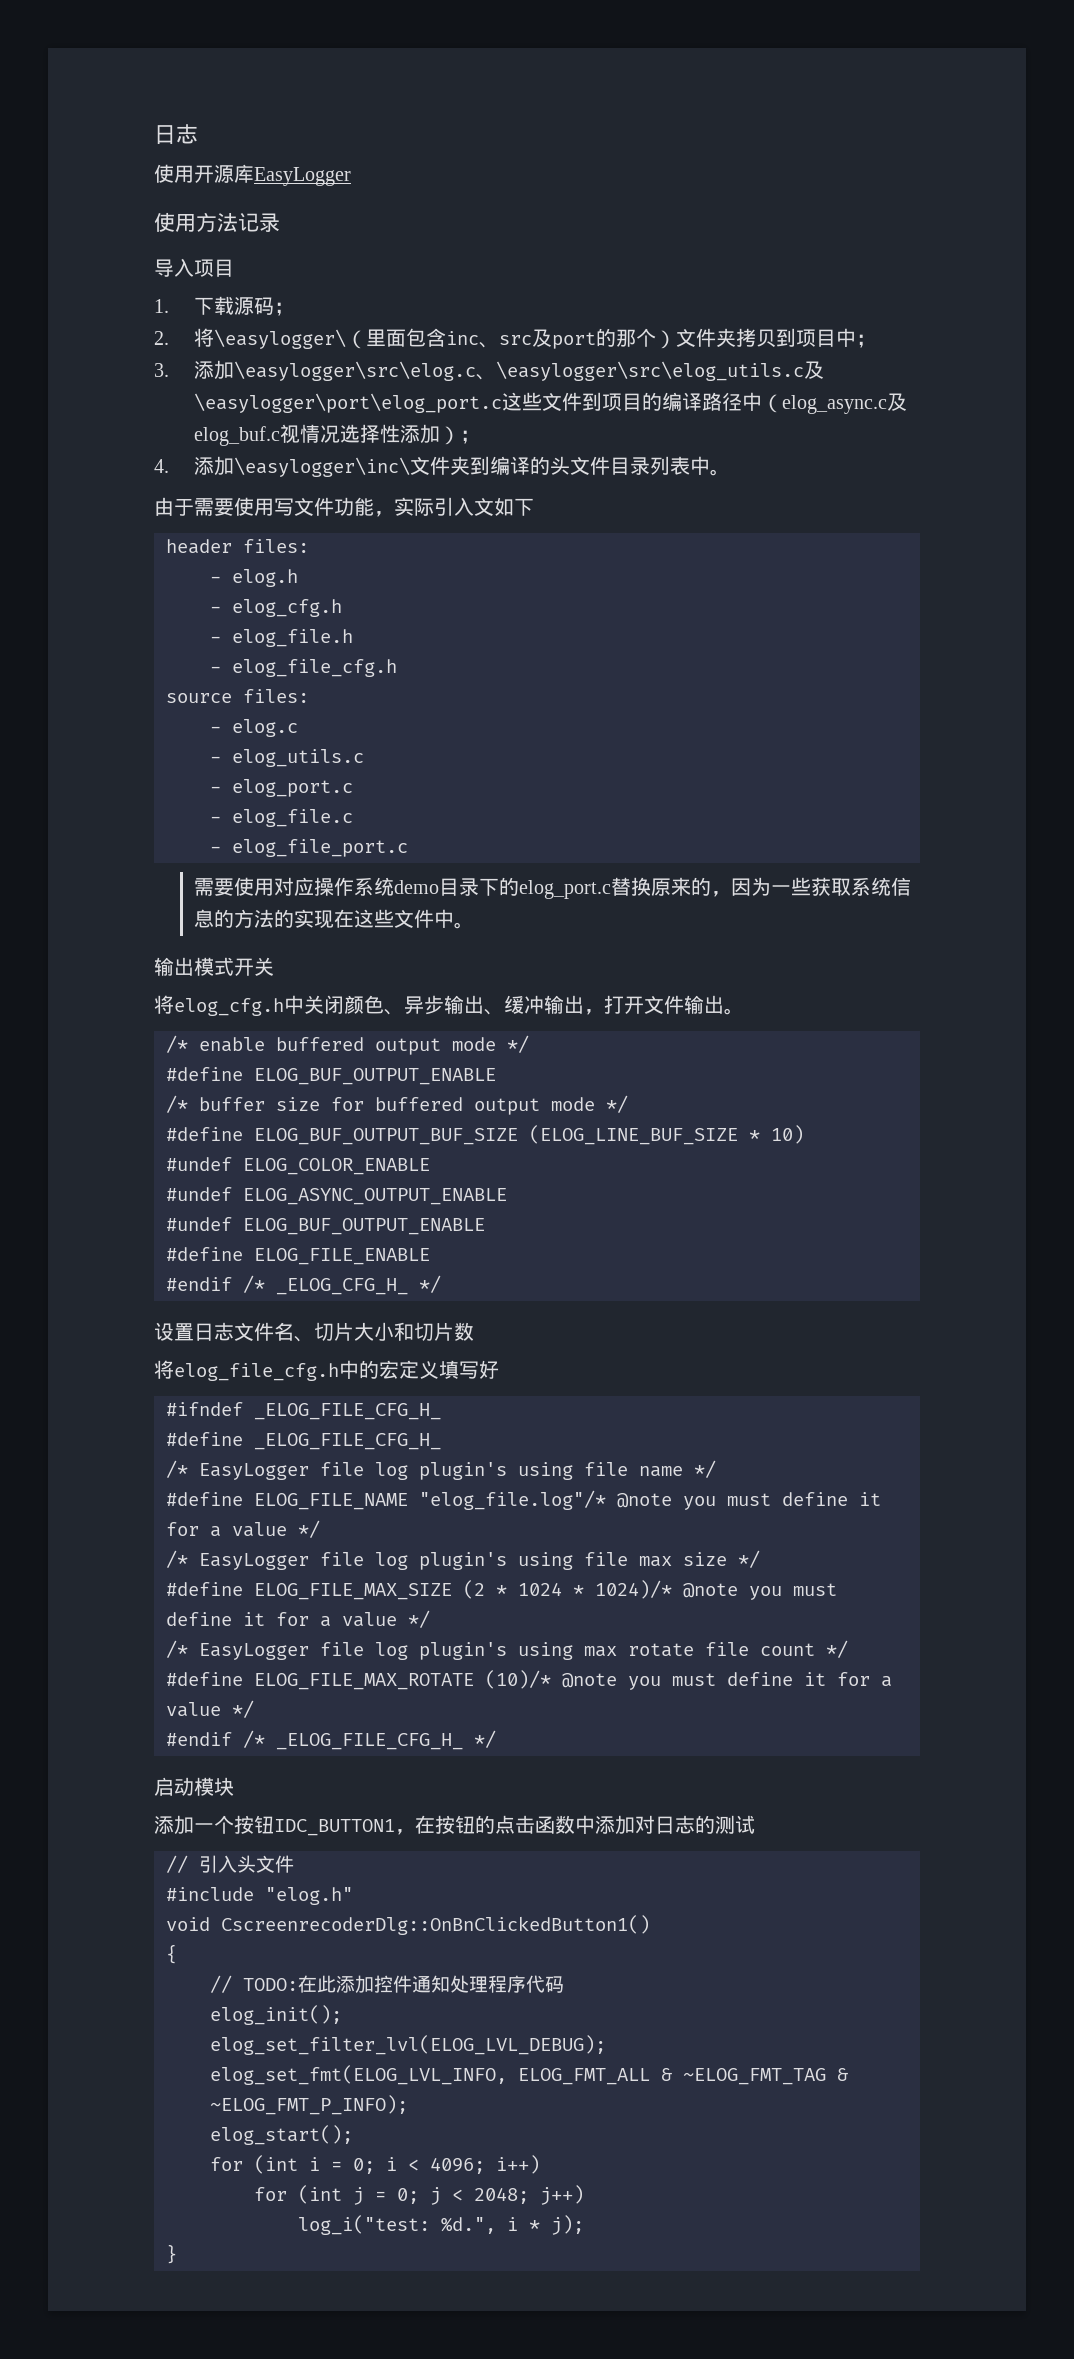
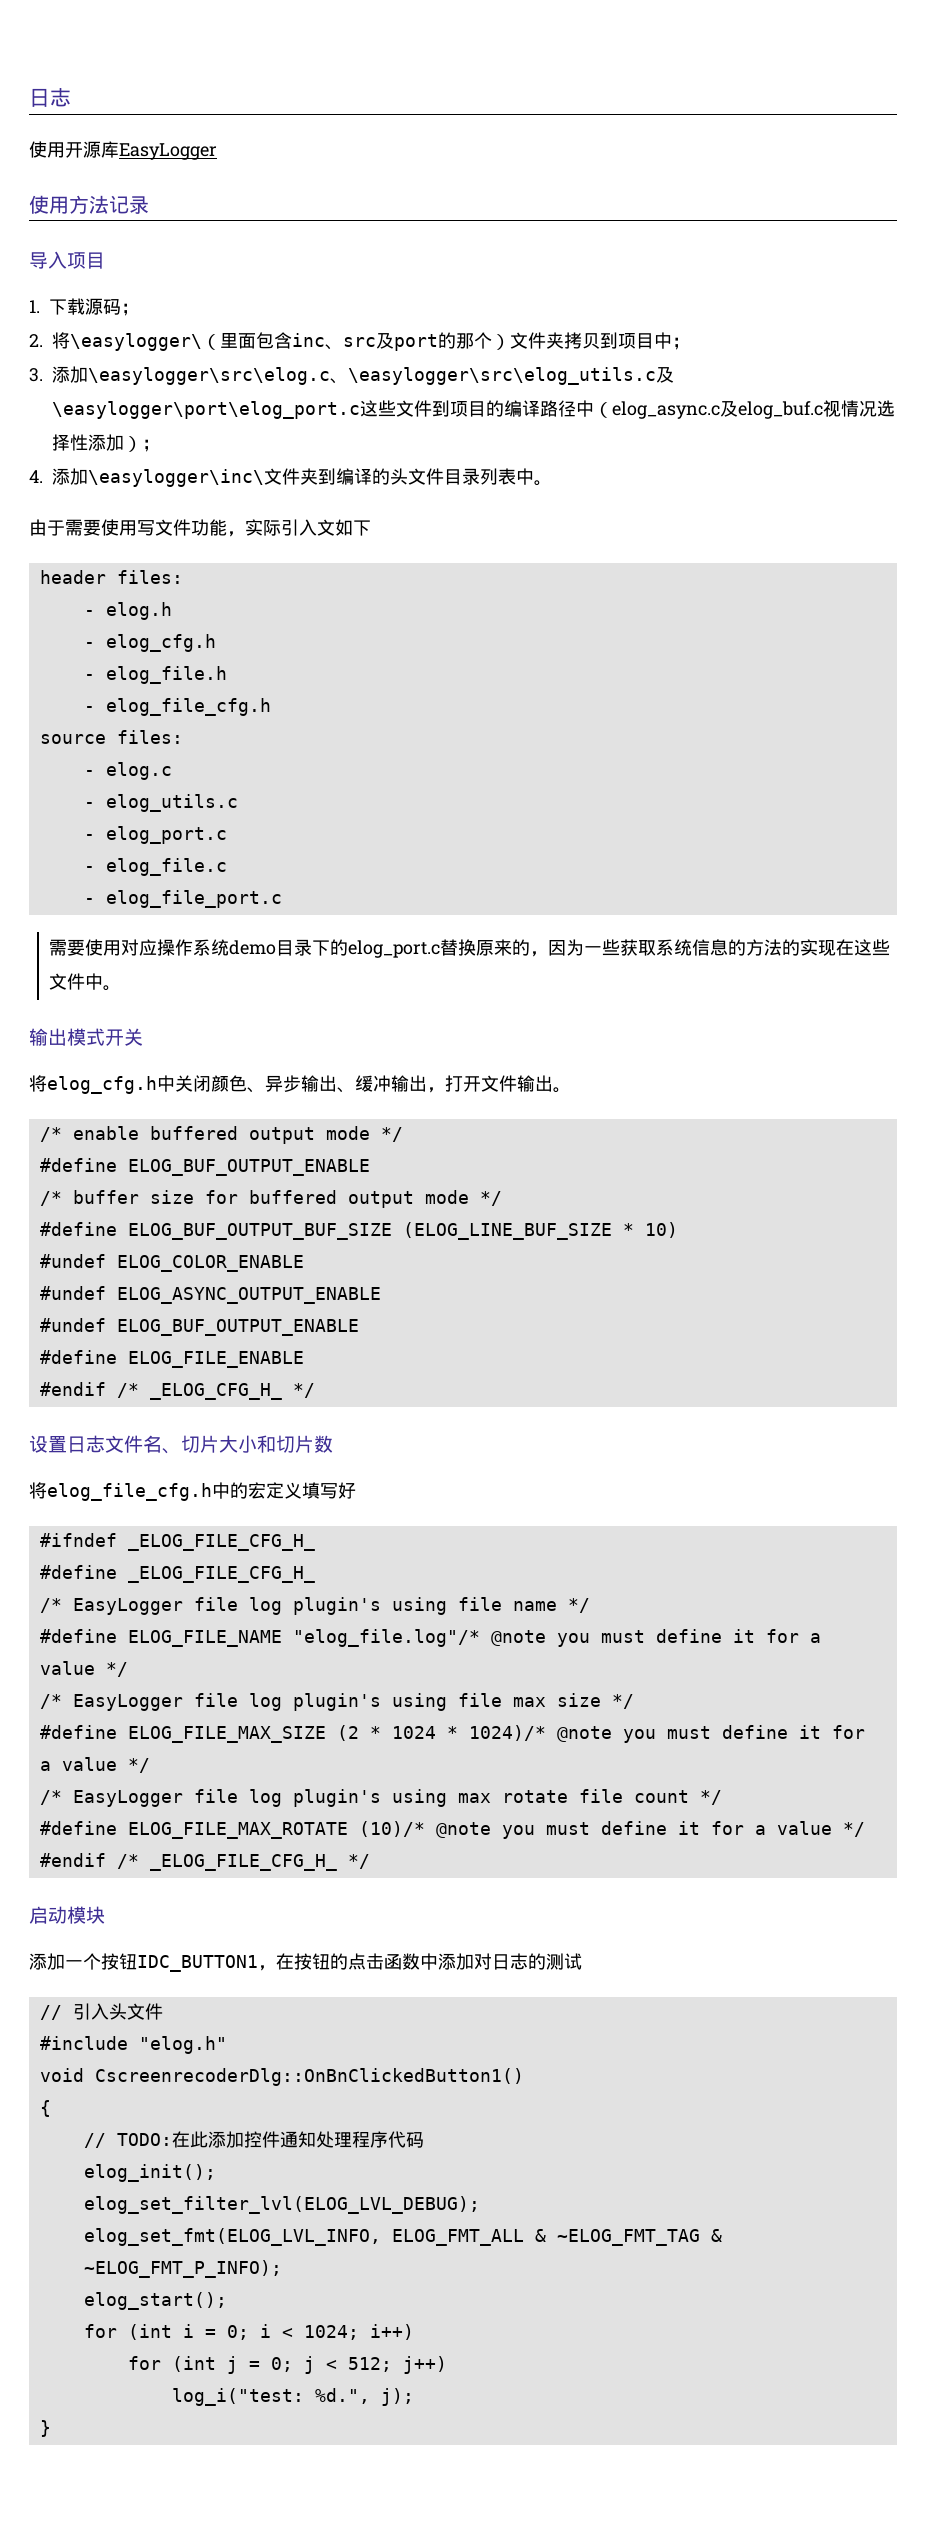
[430,2157,485,2174] 4096; -> [303,2325,359,2340] 1024;
[474,2187,529,2204] 2048; -> [347,2357,392,2372] 512;
[507,2217,540,2231] i * -> (370, 2396) none

